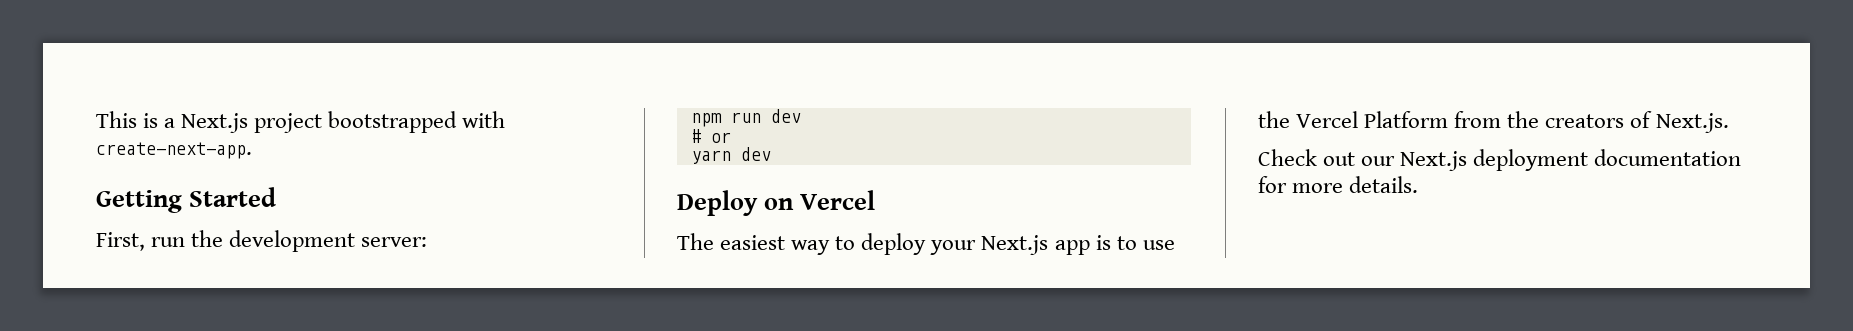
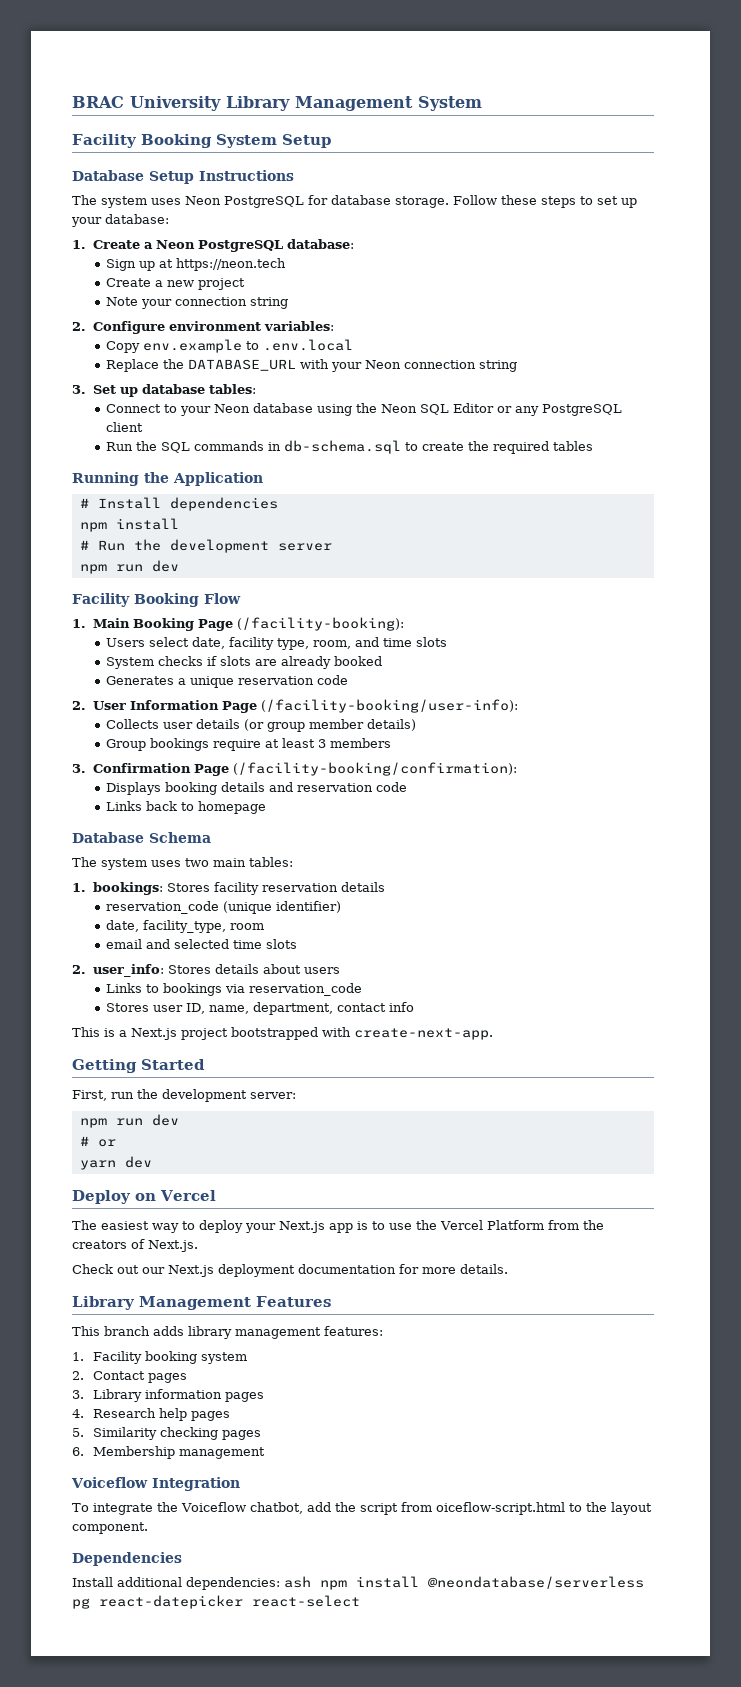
(96, 119) none -> [72,96,482,111] [72,134,331,148] [72,170,294,184] [72,195,637,208] [71,214,169,227] [72,239,354,252] [106,258,287,271] [106,278,246,290] [106,297,289,309] [72,321,334,334] [106,339,354,353] [106,359,518,372] [72,384,256,397] [106,403,623,416] [106,422,144,432] [106,440,594,454] [72,472,263,486] [79,497,278,511] [79,518,179,532] [79,539,332,553] [79,560,179,574] [72,593,241,607] [72,617,404,631] [106,637,448,650] [106,656,383,669] [106,675,349,688] [72,699,518,713] [106,719,417,732] [106,738,392,751] [72,762,517,776] [106,782,408,795] [106,801,267,814] [72,832,211,843] [72,857,293,870] [72,882,385,895] [106,901,342,914] [106,920,265,933] [106,939,298,949] [72,964,340,977] [106,983,363,996] [106,1002,415,1015] BRAC University Library Management System // Facility Booking System Setup // Database Setup Instructions // The system uses Neon PostgreSQL for database storage. Follow these steps to set up your database: // 1. Create a Neon PostgreSQL database: // Sign up at https://neon.tech // Create a new project // Note your connection string // 2. Configure environment variables: // Copy env.example to .env.local // Replace the DATABASE_URL with your Neon connection string // 3. Set up database tables: // Connect to your Neon database using the Neon SQL Editor or any PostgreSQL client // Run the SQL commands in db-schema.sql to create the required tables // Running the Application // # Install dependencies // npm install // # Run the development server // npm run dev // Facility Booking Flow // 1. Main Booking Page (/facility-booking): // Users select date, facility type, room, and time slots // System checks if slots are already booked // Generates a unique reservation code // 2. User Information Page (/facility-booking/user-info): // Collects user details (or group member details) // Group bookings require at least 3 members // 3. Confirmation Page (/facility-booking/confirmation): // Displays booking details and reservation code // Links back to homepage // Database Schema // The system uses two main tables: // 1. bookings: Stores facility reservation details // reservation_code (unique identifier) // date, facility_type, room // email and selected time slots // 2. user_info: Stores details about users // Links to bookings via reservation_code // Stores user ID, name, department, contact info //
(1419, 184) none -> [72,1296,331,1310] [72,1326,383,1339] [72,1351,247,1364] [72,1371,187,1383] [72,1389,264,1402] [72,1408,230,1421] [72,1427,261,1440] [72,1446,265,1459] [71,1477,240,1491] [72,1502,652,1515] [72,1522,148,1534] [72,1552,182,1566] [72,1576,644,1590] [72,1595,360,1609] // Library Management Features // This branch adds library management features: // 1. Facility booking system // 2. Contact pages // 3. Library information pages // 4. Research help pages // 5. Similarity checking pages // 6. Membership management // Voiceflow Integration // To integrate the Voiceflow chatbot, add the script from oiceflow-script.html to the layout component. // Dependencies // Install additional dependencies: ash npm install @neondatabase/serverless pg react-datepicker react-select

